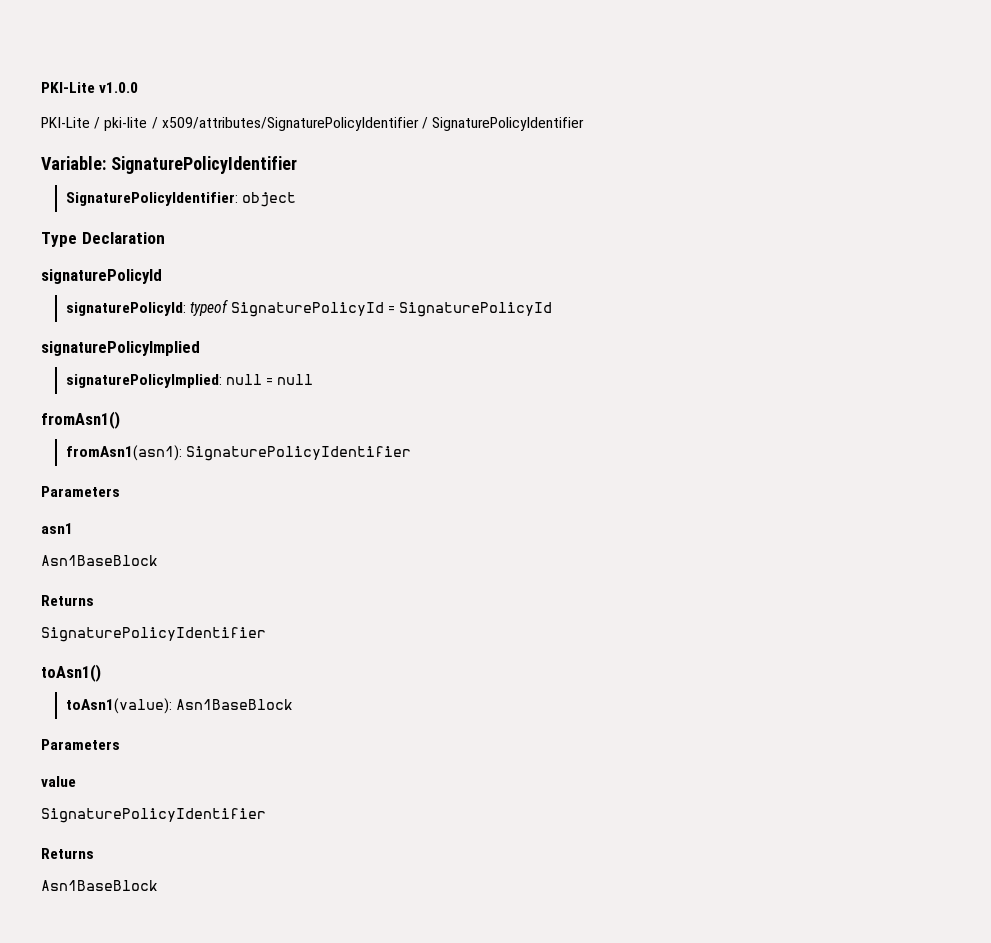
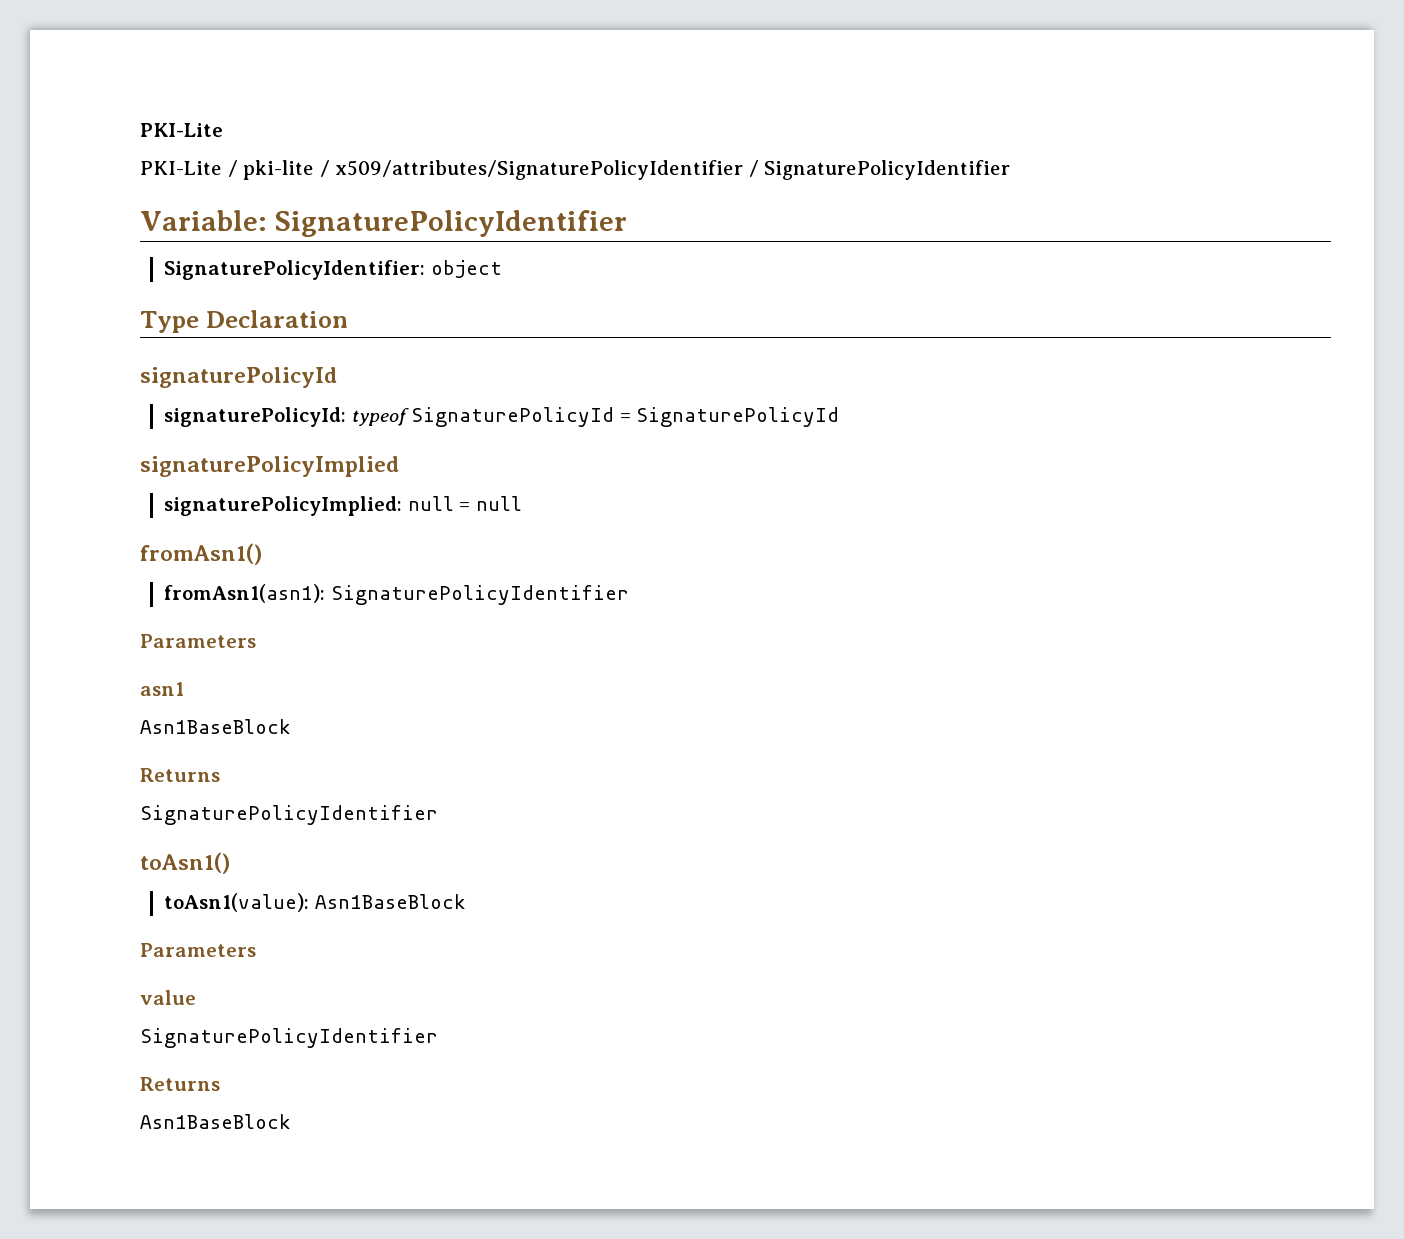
[41,82,139,93] PKI-Lite v1.0.0 -> [140,123,223,137] PKI-Lite

